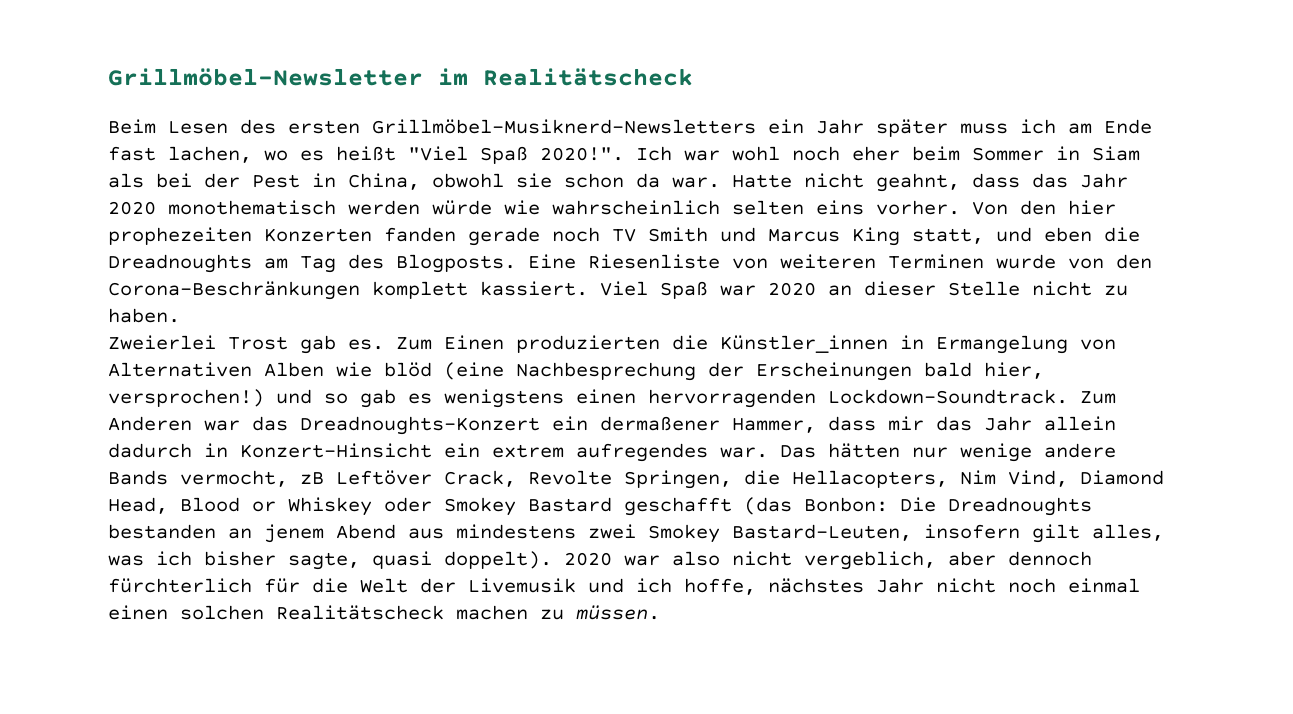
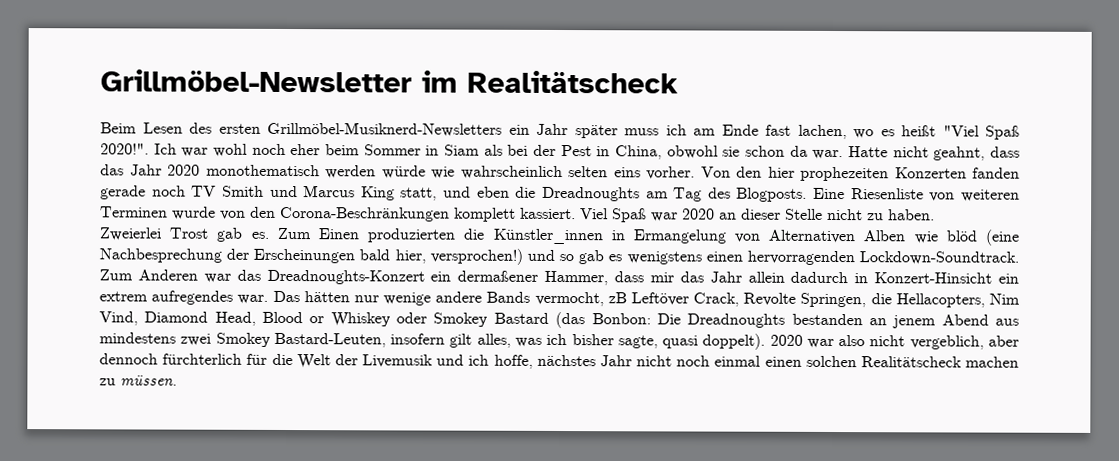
[624,497,732,516] geschafft -> (549, 318) none

